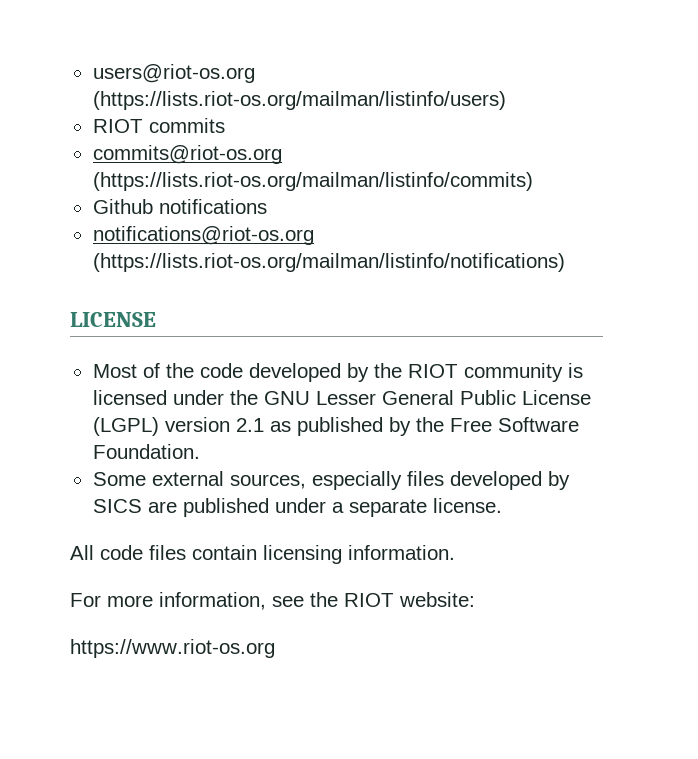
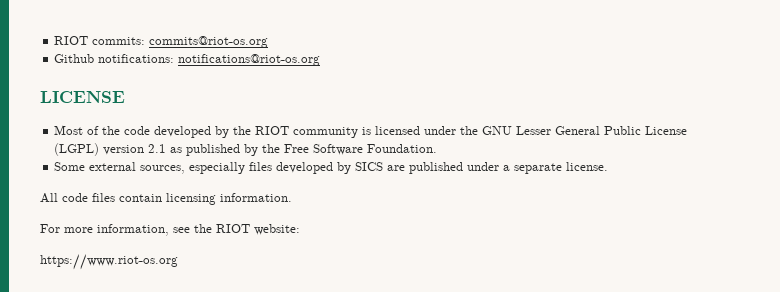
[92,64,255,83] [92,91,506,110] [92,118,225,133] users@riot-os.org (https://lists.riot-os.org/mailman/listinfo/users) // RIOT commits // -> [54,36,146,45] RIOT commits:
[92,172,533,191] (https://lists.riot-os.org/mailman/listinfo/commits) -> (269, 42) none
[158,199,267,214] notifications // -> [98,54,175,63] notifications:
[92,253,565,272] (https://lists.riot-os.org/mailman/listinfo/notifications) -> (321, 60) none

